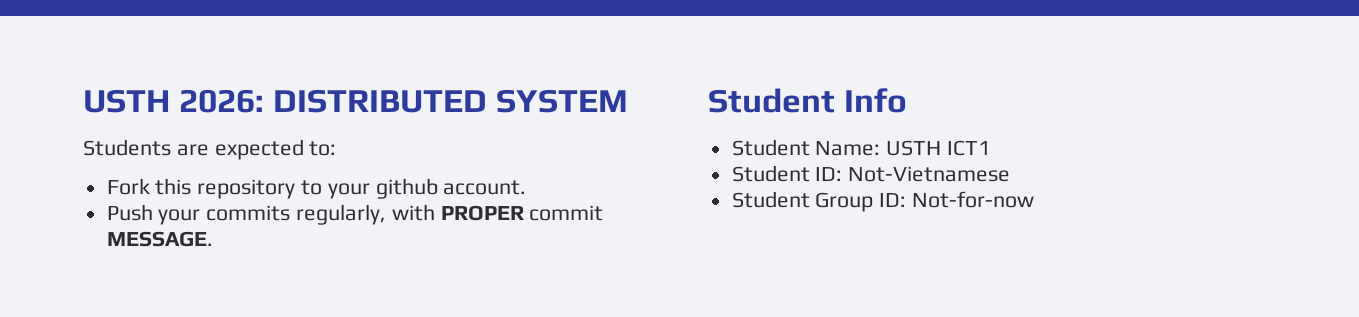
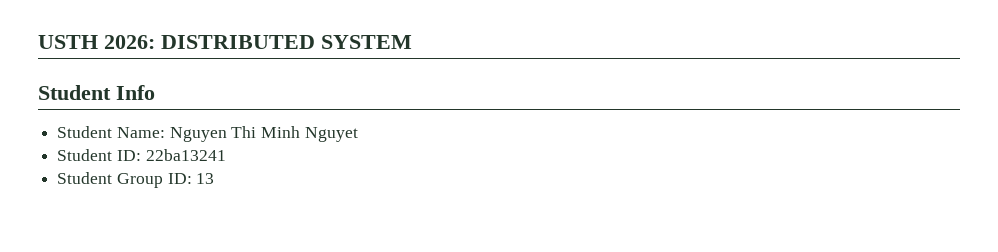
[83,139,337,160] [106,178,527,199] [106,204,604,225] [106,231,213,247] // Students are expected to: // Fork this repository to your github account. // Push your commits regularly, with PROPER commit MESSAGE. -> (412, 42) none
[886,140,991,156] USTH ICT1 -> [169,126,358,142] Nguyen Thi Minh Nguyet
[848,166,1011,182] Not-Vietnamese -> [145,149,226,161] 22ba13241
[912,191,1035,208] Not-for-now -> [196,173,215,184] 13

